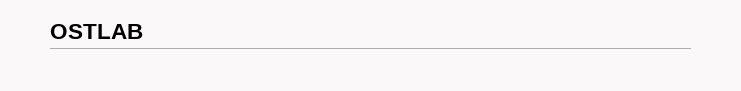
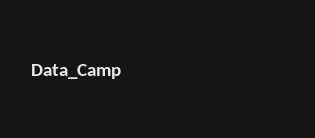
[50,24,143,39] OSTLAB -> [31,64,121,79] Data_Camp

